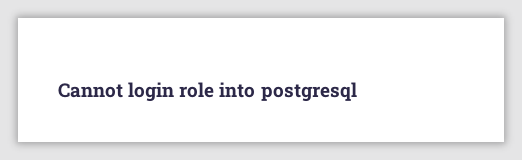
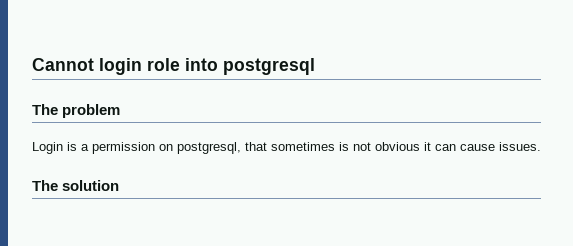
(357, 92) none -> [32,104,121,118] [32,142,541,154] [32,180,120,191] // The problem // Login is a permission on postgresql, that sometimes is not obvious it can cause issues. // The solution

